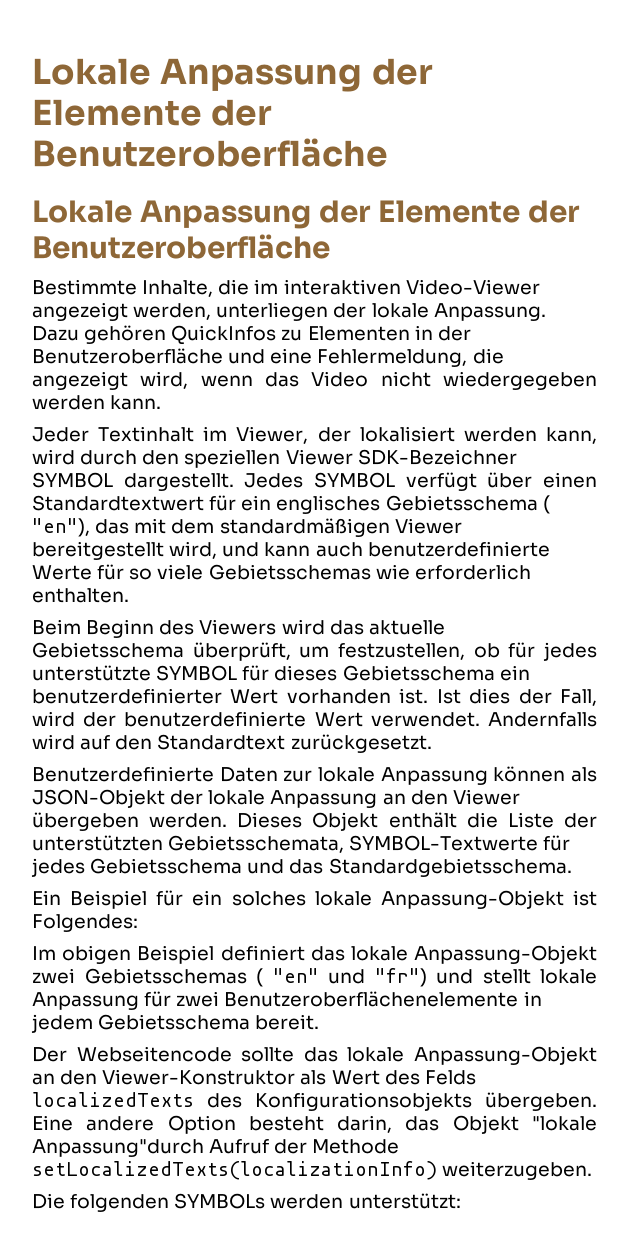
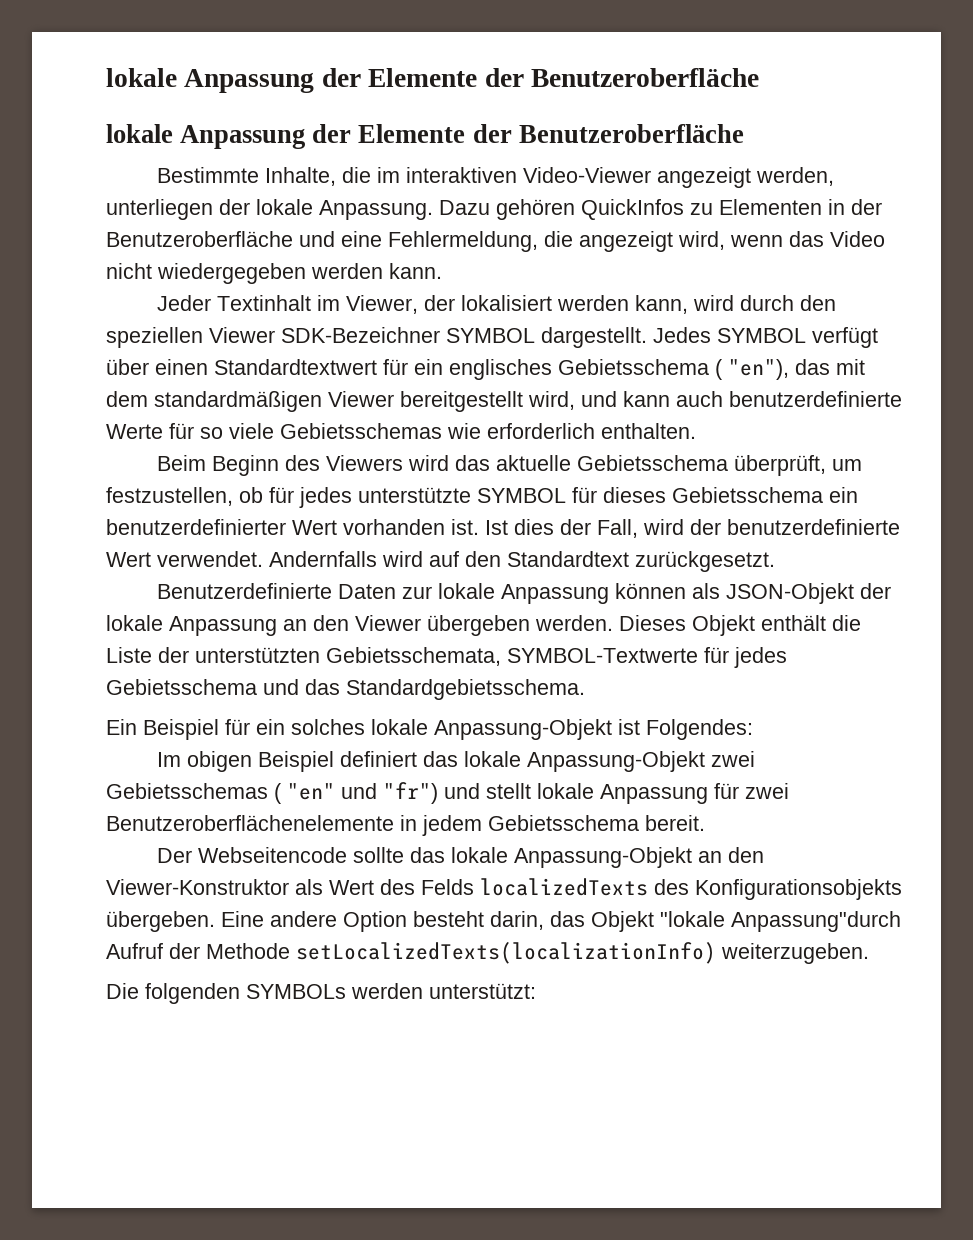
[32,58,433,92] [32,99,273,126] [32,138,388,167] [32,200,132,223] Lokale Anpassung der Elemente der Benutzeroberfläche // Lokale -> [106,68,760,93] [106,124,173,143] lokale Anpassung der Elemente der Benutzeroberfläche // lokale

